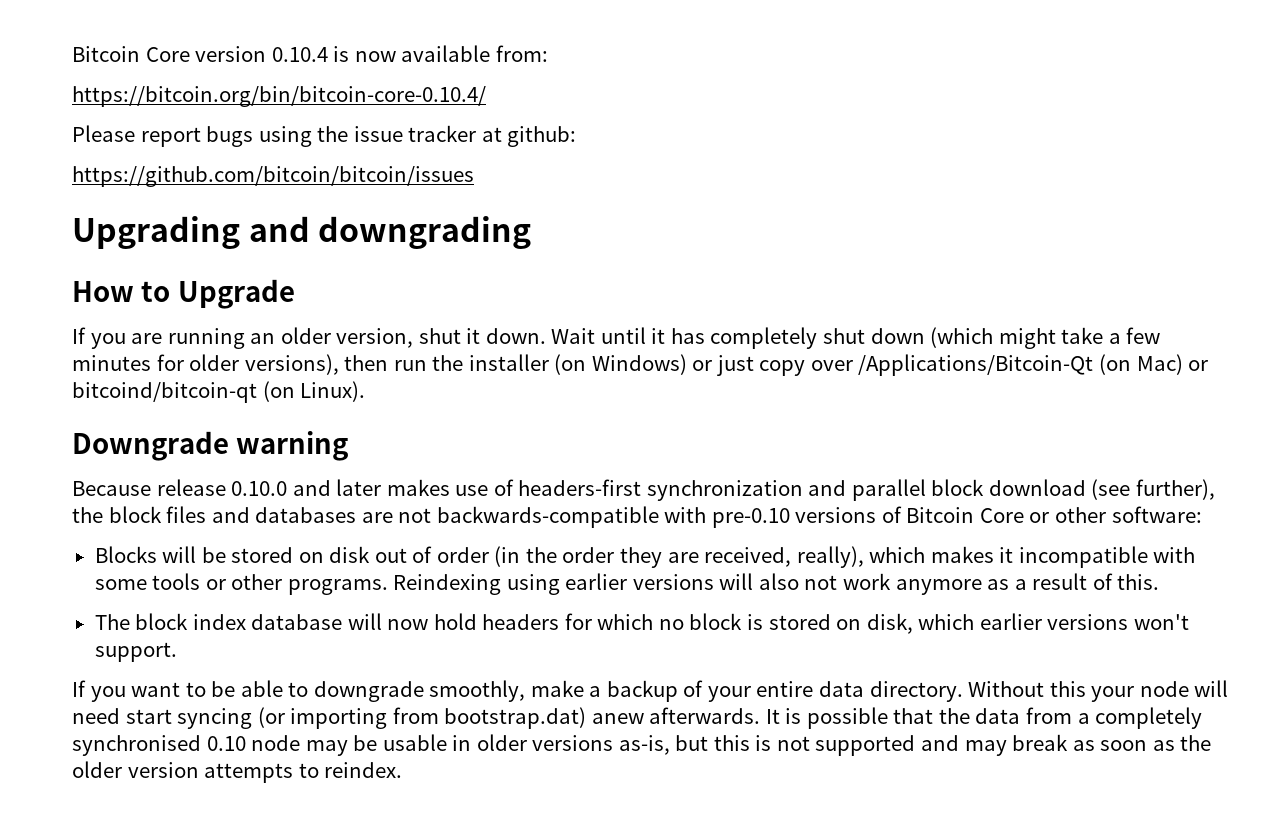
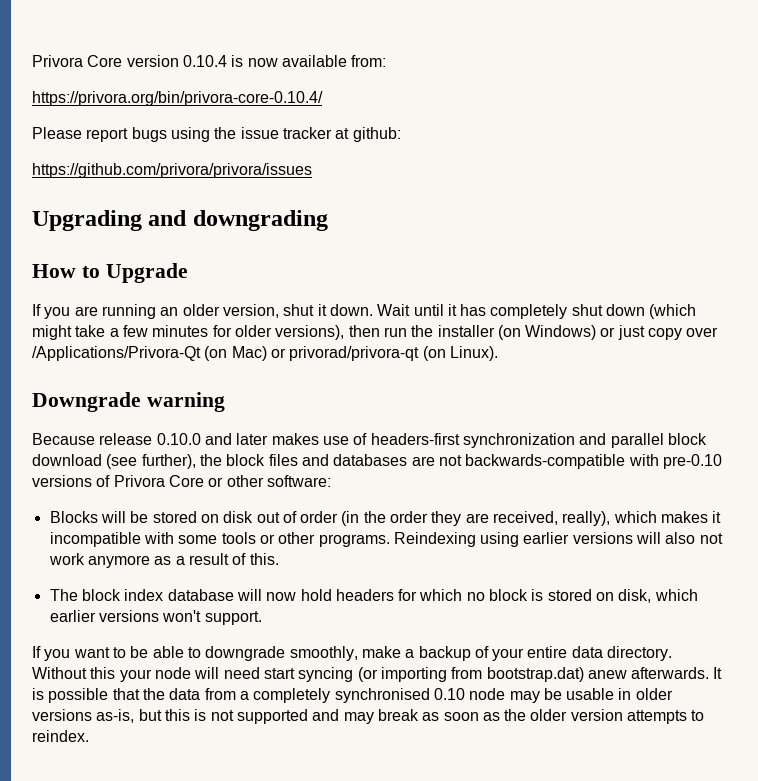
[72,46,140,62] Bitcoin -> [32,55,83,67] Privora
[72,86,486,107] https://bitcoin.org/bin/bitcoin-core-0.10.4/ -> [32,91,323,106] https://privora.org/bin/privora-core-0.10.4/
[72,166,474,187] https://github.com/bitcoin/bitcoin/issues -> [32,163,312,178] https://github.com/privora/privora/issues
[858,354,1094,376] /Applications/Bitcoin-Qt -> [32,346,201,361] /Applications/Privora-Qt
[72,382,257,403] bitcoind/bitcoin-qt -> [289,346,420,361] privorad/privora-qt
[906,507,975,523] Bitcoin -> [113,475,165,487] Privora

